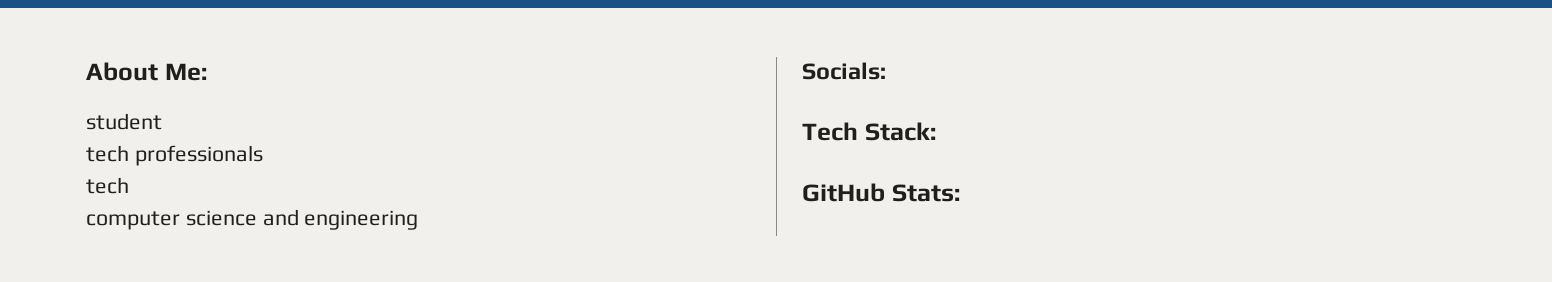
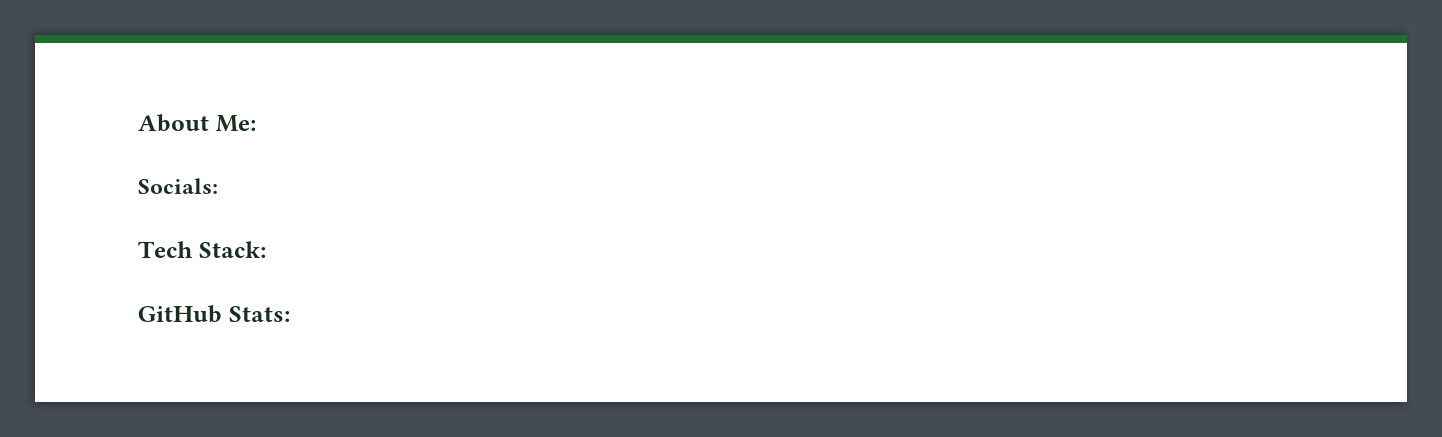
[86,113,162,130] [86,145,263,166] [86,177,129,194] [86,209,419,230] // student // tech professionals // tech // computer science and engineering -> (256, 123) none

